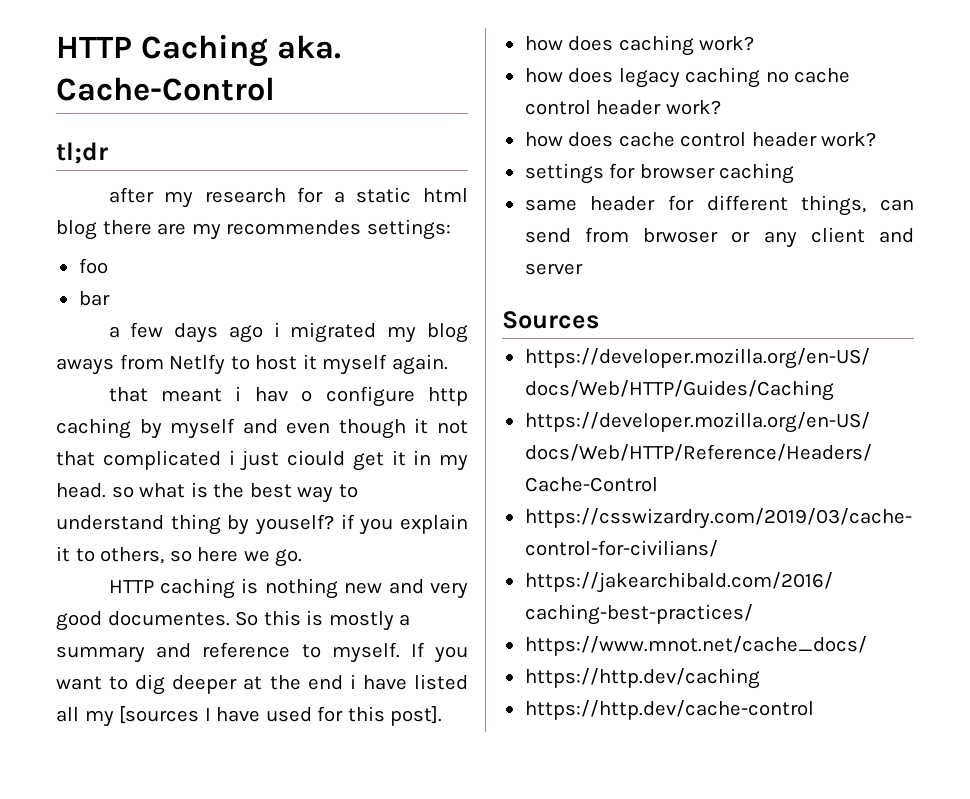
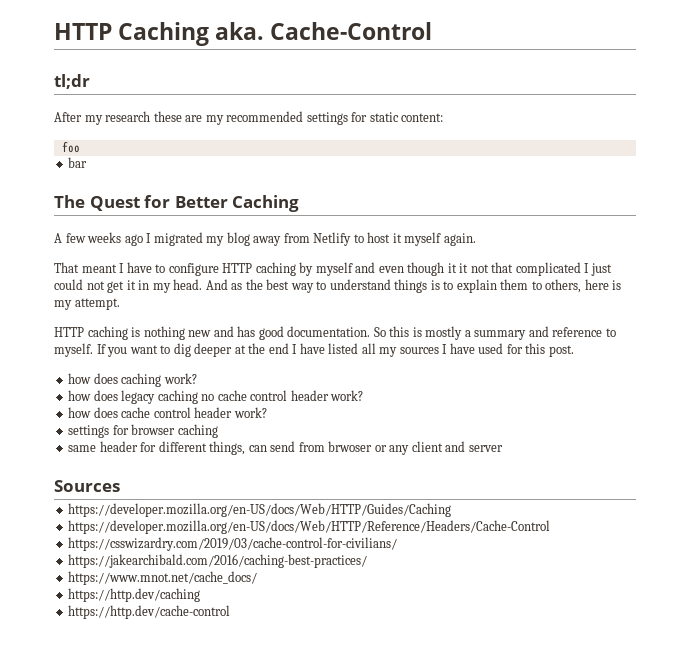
[108,187,154,203] after -> [54,112,82,122] After
[297,187,469,203] [56,219,451,240] [78,258,108,274] [78,291,110,306] [108,322,468,343] [56,354,226,375] for a static html blog there are my recommendes settings: // foo // bar // a few days ago i migrated my blog aways from Netlfy -> [153,111,444,125] [61,141,80,153] [68,157,88,168] [54,195,300,212] [54,232,352,246] these are my recommended settings for static content: // foo // bar // The Quest for Better Caching // A few weeks ago I migrated my blog away from Netlify
[108,386,469,407] that meant i hav o configure http -> [54,262,253,276] That meant I have to configure HTTP
(429, 426) none -> [459,263,469,273] it
[228,450,345,471] i just ciould -> [584,263,612,276] [54,279,105,290] I just could not
[111,482,208,498] so what is -> [205,279,243,290] And as
[170,514,469,535] [56,546,303,567] thing by youself? if you explain it to others, so here we go. -> [394,279,622,293] [54,298,120,310] things is to explain them to others, here is my attempt.
[430,582,469,599] [56,611,230,631] very good documentes. -> [237,326,371,340] has good documentation.
[349,674,356,689] i -> [292,344,298,354] I
[119,706,200,724] [sources -> [399,347,439,354] sources
[390,706,443,726] post]. -> [548,345,574,357] post.

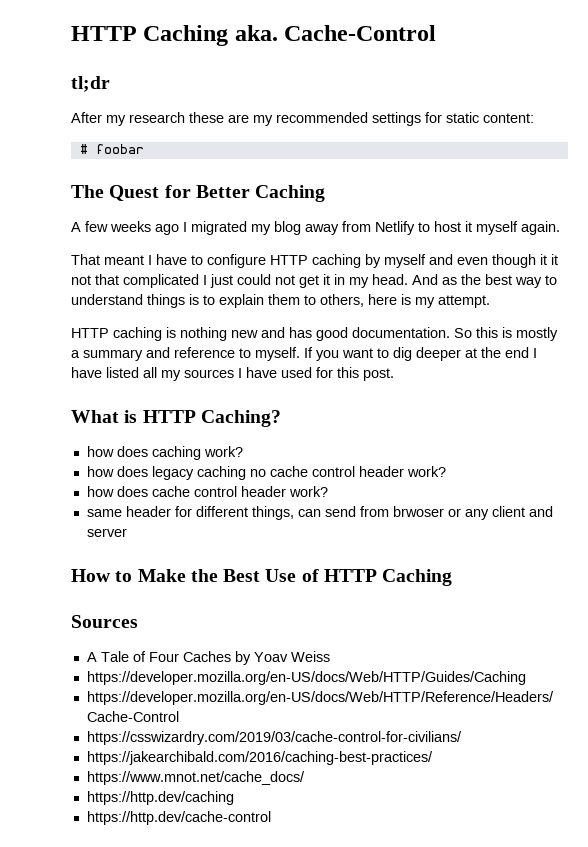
[61,141,80,153] [68,157,88,168] foo // bar -> [79,144,144,154] # foobar
(574, 351) none -> [71,410,281,427] // What is HTTP Caching?
[68,424,218,438] // settings for browser caching -> (328, 491) none
[54,480,120,492] Sources -> [71,569,453,586] [71,615,138,628] [86,651,330,665] How to Make the Best Use of HTTP Caching // Sources // A Tale of Four Caches by Yoav Weiss

